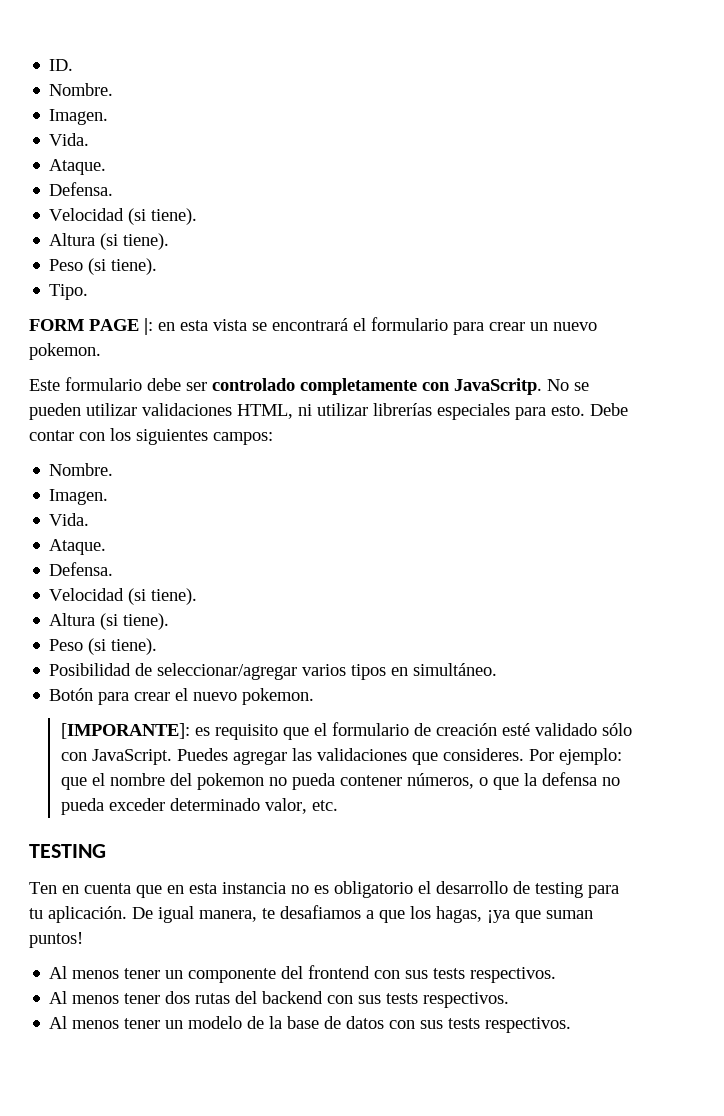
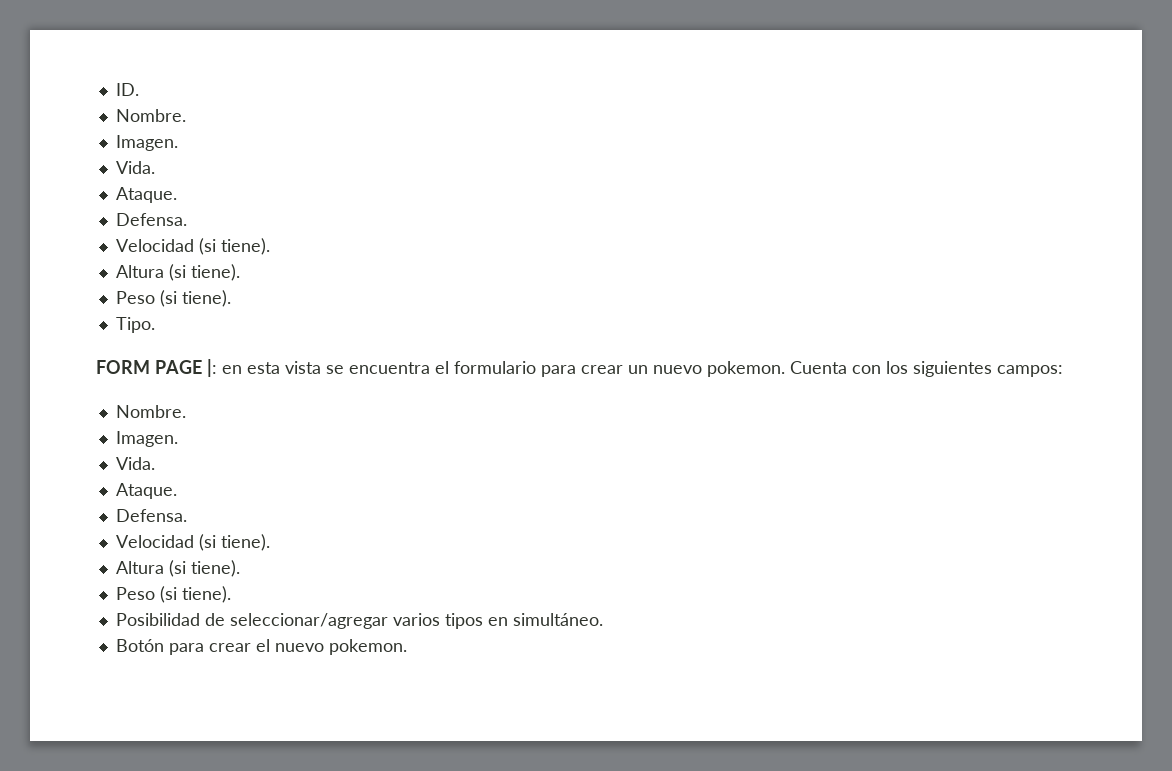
[272,318,348,331] encontrará -> [349,362,430,374] encuentra
[29,377,589,395] [29,403,628,420] [29,430,74,441] // Este formulario debe ser controlado completamente con JavaScritp. No se pueden utilizar validaciones HTML, ni utilizar librerías especiales para esto. Debe contar -> [790,361,847,374] Cuenta
[60,722,632,740] [60,748,622,765] [60,772,620,790] [60,798,338,815] [29,844,106,858] [29,881,619,898] [29,905,593,923] [29,932,83,948] [49,965,557,983] [49,991,510,1008] [49,1016,572,1033] // [IMPORANTE]: es requisito que el formulario de creación esté validado sólo con JavaScript. Puedes agregar las validaciones que consideres. Por ejemplo: que el nombre del pokemon no pueda contener números, o que la defensa no pueda exceder determinado valor, etc. // TESTING // Ten en cuenta que en esta instancia no es obligatorio el desarrollo de testing para tu aplicación. De igual manera, te desafiamos a que los hagas, ¡ya que suman puntos! // Al menos tener un componente del frontend con sus tests respectivos. // Al menos tener dos rutas del backend con sus tests respectivos. // Al menos tener un modelo de la base de datos con sus tests respectivos. -> (407, 647) none

